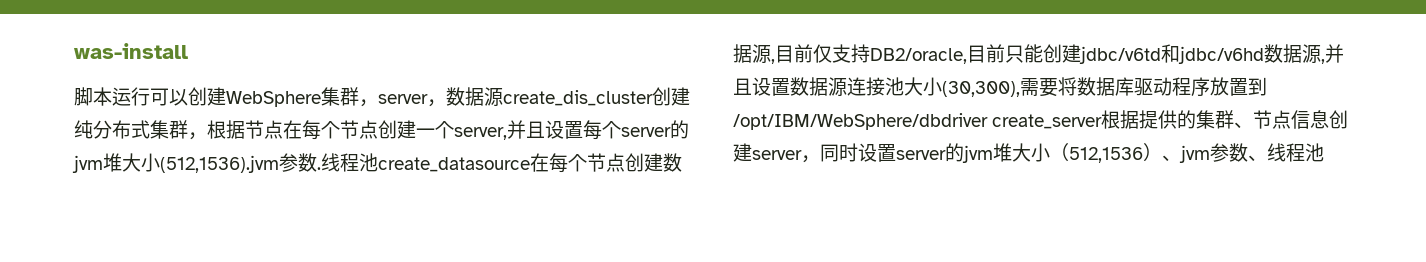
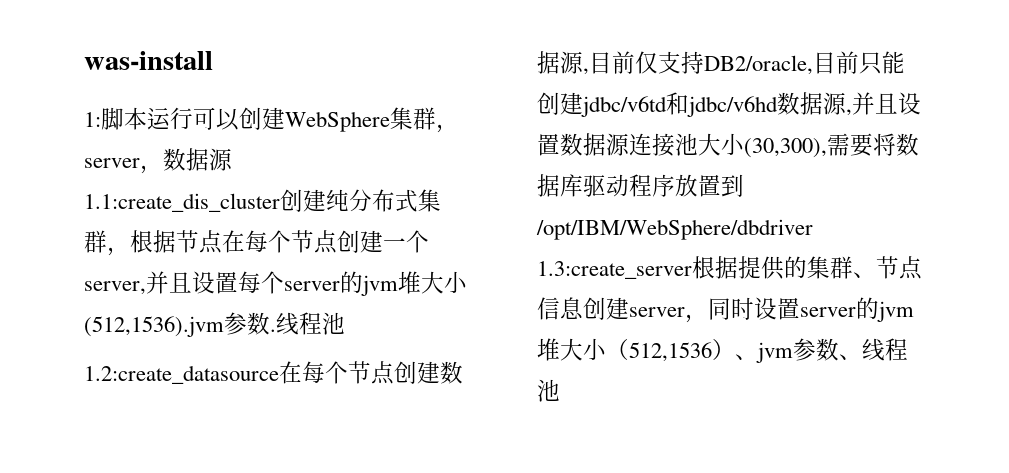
(188, 51) none -> [84,112,101,127] 1:
[503,90,653,106] create_dis_cluster -> [84,193,280,212] // 1.1:create_dis_cluster
[378,157,530,172] create_datasource -> [84,365,279,384] // 1.2:create_datasource
[992,114,1103,129] create_server -> [537,261,692,279] 1.3:create_server

